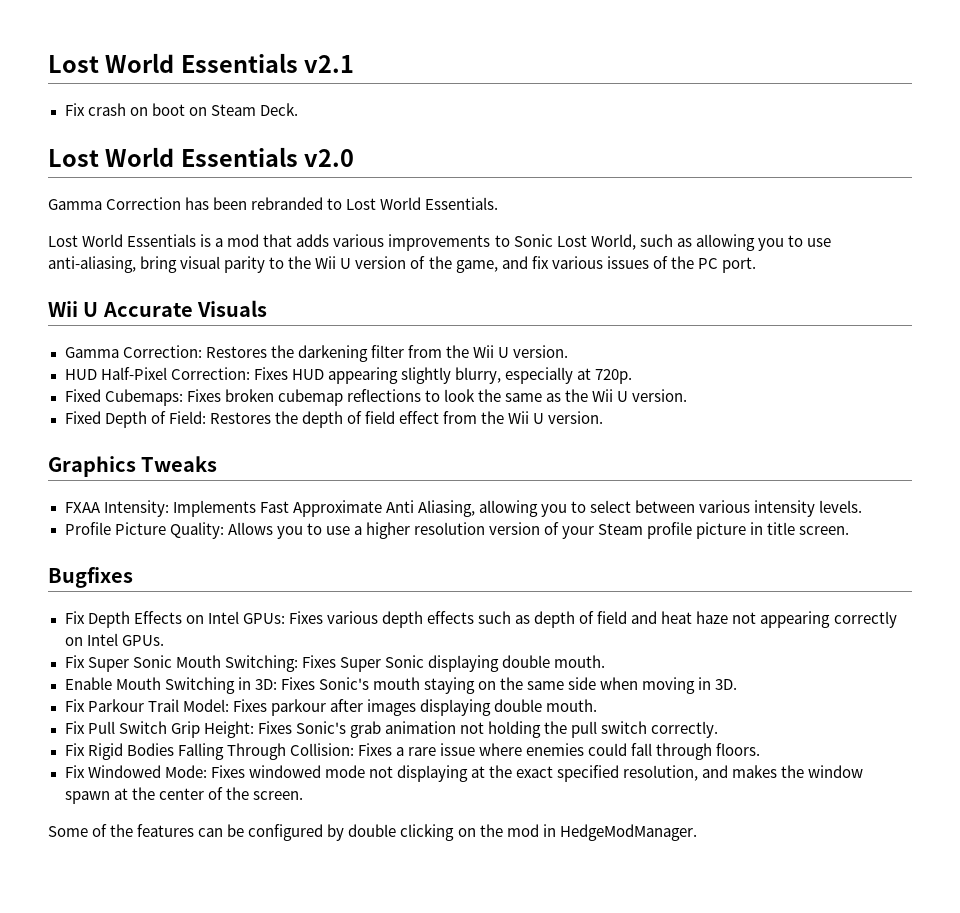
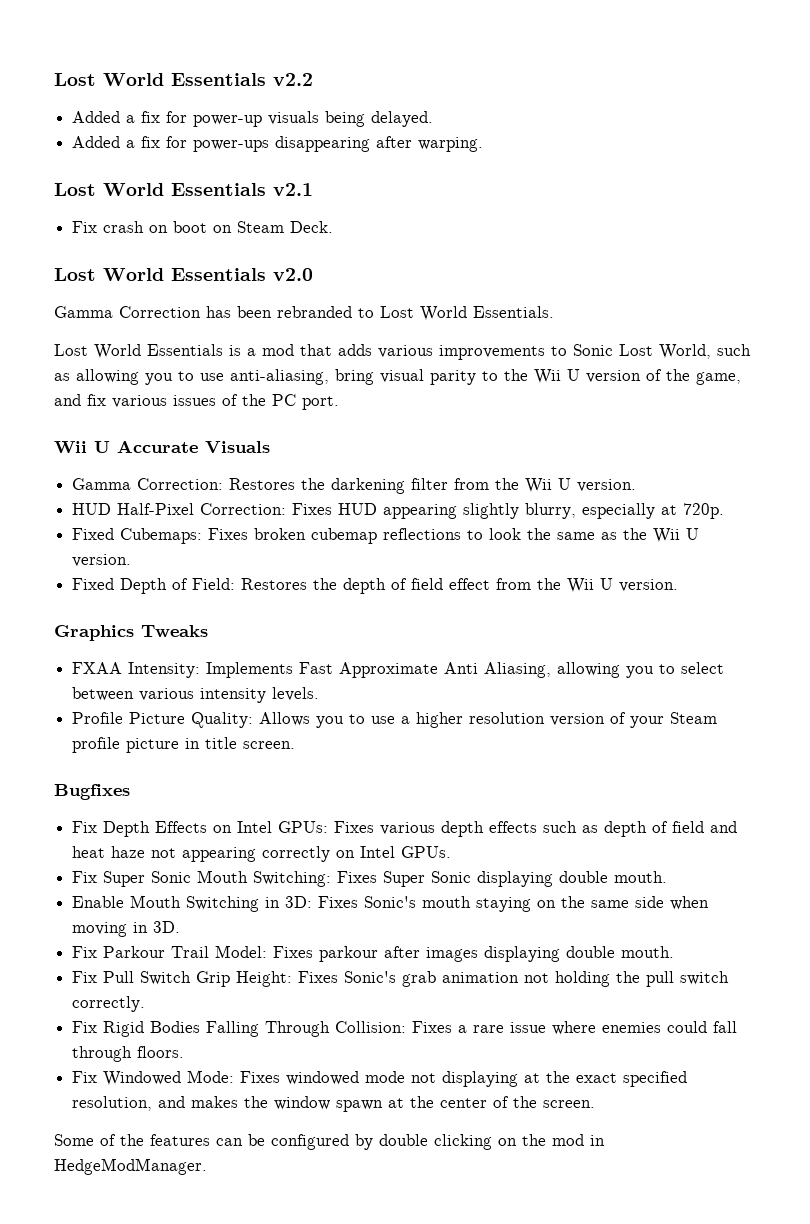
[48,53,298,73] Lost World Essentials -> [54,73,313,86] [72,111,434,127] [72,136,484,152] [54,183,266,196] Lost World Essentials v2.2 // Added a fix for power-up visuals being delayed. // Added a fix for power-ups disappearing after warping. // Lost World Essentials

